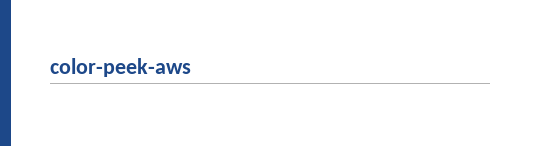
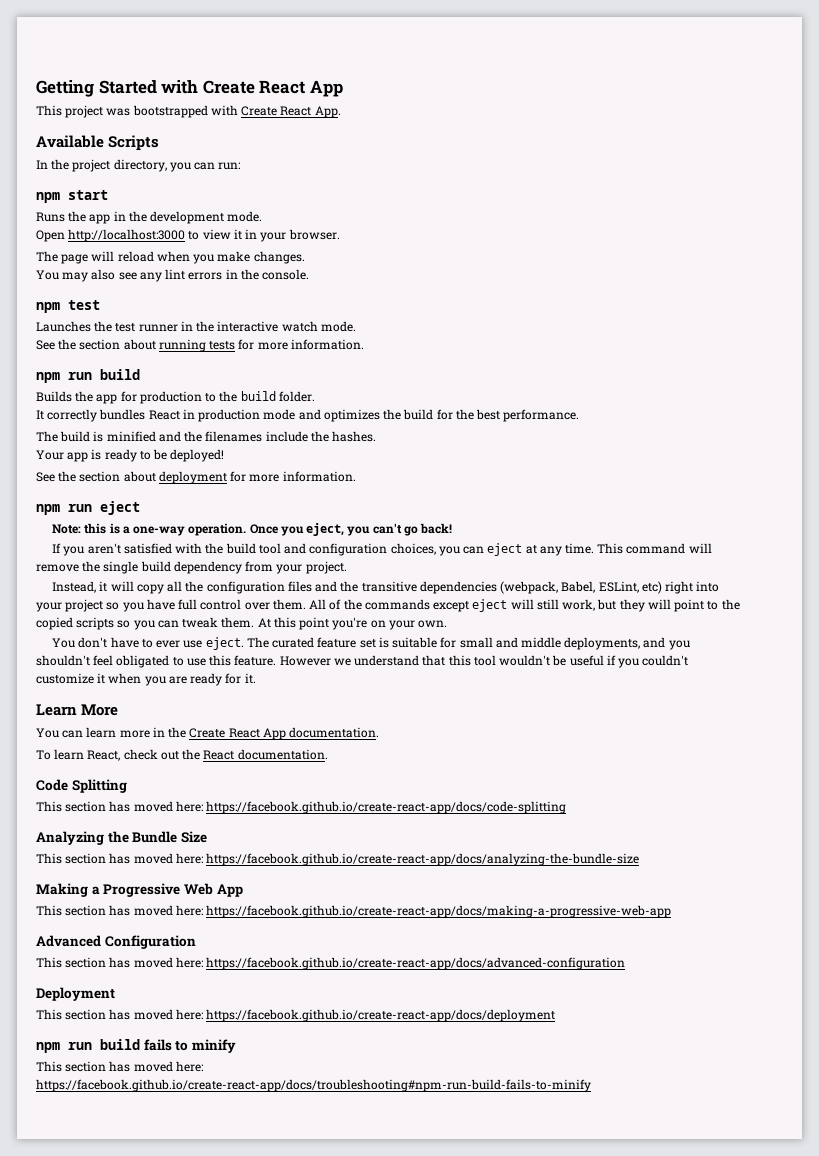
[50,58,191,77] color-peek-aws -> [36,80,343,97] [36,105,341,118] [36,135,160,151] [36,159,241,172] [36,190,108,203] [36,211,263,224] [36,229,340,242] [36,251,305,264] [36,269,310,282] [36,300,100,313] [36,321,356,332] [36,339,364,352] [36,369,140,383] [36,391,315,404] [36,409,580,422] [36,431,377,442] [36,449,225,462] [36,471,356,484] [36,501,140,515] [52,523,453,536] [52,543,712,556] [36,561,347,574] [52,581,720,594] [36,599,740,612] [36,617,448,630] [52,637,690,650] [36,655,689,668] [36,673,256,686] [36,704,119,716] [36,727,380,740] [36,749,328,761] [36,779,127,793] [36,801,567,814] [36,831,207,845] [36,853,640,866] [36,883,243,897] [36,905,672,918] [36,935,196,949] [36,957,626,970] [36,987,115,1001] [36,1009,556,1022] [36,1039,236,1053] [36,1061,203,1072] [36,1079,591,1092] Getting Started with Create React App // This project was bootstrapped with Create React App. // Available Scripts // In the project directory, you can run: // npm start // Runs the app in the development mode. // Open http://localhost:3000 to view it in your browser. // The page will reload when you make changes. // You may also see any lint errors in the console. // npm test // Launches the test runner in the interactive watch mode. // See the section about running tests for more information. // npm run build // Builds the app for production to the build folder. // It correctly bundles React in production mode and optimizes the build for the best performance. // The build is minified and the filenames include the hashes. // Your app is ready to be deployed! // See the section about deployment for more information. // npm run eject // Note: this is a one-way operation. Once you eject, you can't go back! // If you aren't satisfied with the build tool and configuration choices, you can eject at any time. This command will remove the single build dependency from your project. // Instead, it will copy all the configuration files and the transitive dependencies (webpack, Babel, ESLint, etc) right into your project so you have full control over them. All of the commands except eject will still work, but they will point to the copied scripts so you can tweak them. At this point you're on your own. // You don't have to ever use eject. The curated feature set is suitable for small and middle deployments, and you shouldn't feel obligated to use this feature. However we understand that this tool wouldn't be useful if you couldn't customize it when you are ready for it. // Learn More // You can learn more in the Create React App documentation. // To learn React, check out the React documentation. // Code Splitting // This section has moved here: https://facebook.github.io/create-react-app/docs/code-splitting // Analyzing the Bundle Size // This section has moved here: https://facebook.github.io/create-react-app/docs/analyzing-the-bundle-size // Making a Progressive Web App // This section has moved here: https://facebook.github.io/create-react-app/docs/making-a-progressive-web-app // Advanced Configuration // This section has moved here: https://facebook.github.io/create-react-app/docs/advanced-configuration // Deployment // This section has moved here: https://facebook.github.io/create-react-app/docs/deployment // npm run build fails to minify // This section has moved here: https://facebook.github.io/create-react-app/docs/troubleshooting#npm-run-build-fails-to-minify

